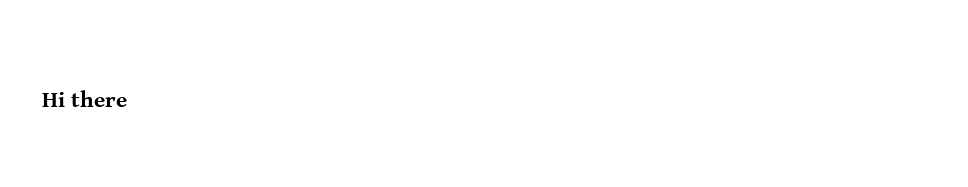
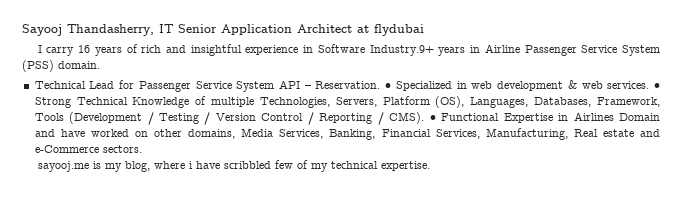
[42,90,128,107] Hi there -> [22,24,424,36] [37,44,660,56] [22,60,100,72] [34,80,661,92] [34,96,661,108] [34,112,661,125] [34,128,660,140] [34,145,142,153] [37,160,430,172] Sayooj Thandasherry, IT Senior Application Architect at flydubai // I carry 16 years of rich and insightful experience in Software Industry.9+ years in Airline Passenger Service System (PSS) domain. // Technical Lead for Passenger Service System API – Reservation. • Specialized in web development & web services. • Strong Technical Knowledge of multiple Technologies, Servers, Platform (OS), Languages, Databases, Framework, Tools (Development / Testing / Version Control / Reporting / CMS). • Functional Expertise in Airlines Domain and have worked on other domains, Media Services, Banking, Financial Services, Manufacturing, Real estate and e-Commerce sectors. // sayooj.me is my blog, where i have scribbled few of my technical expertise.

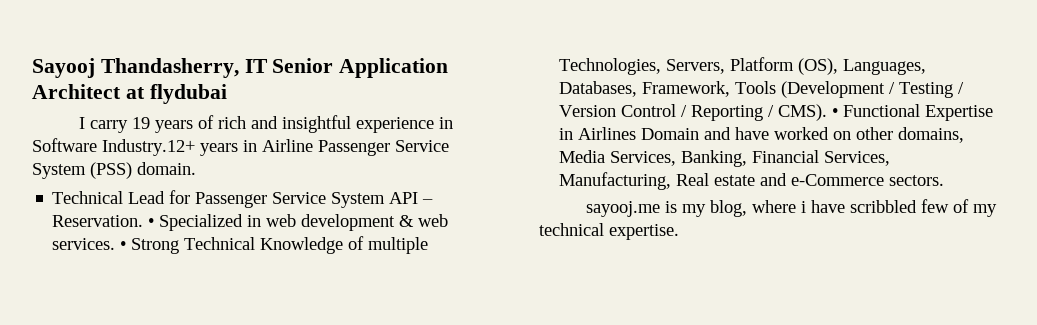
[78,45,91,53] 16 -> [132,117,151,129] 19
[369,45,434,56] Industry.9+ -> [102,139,195,156] Industry.12+

